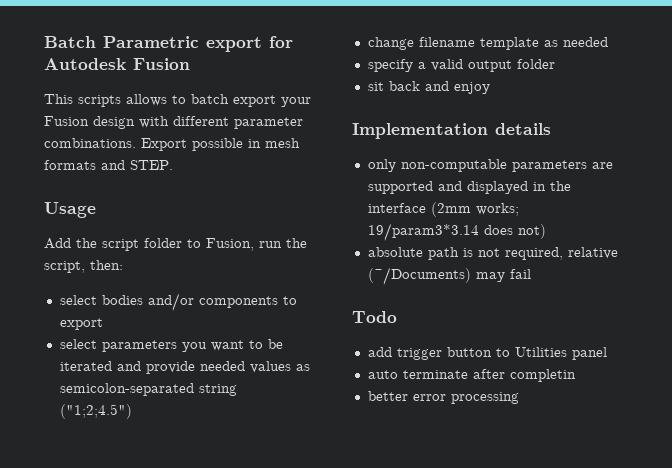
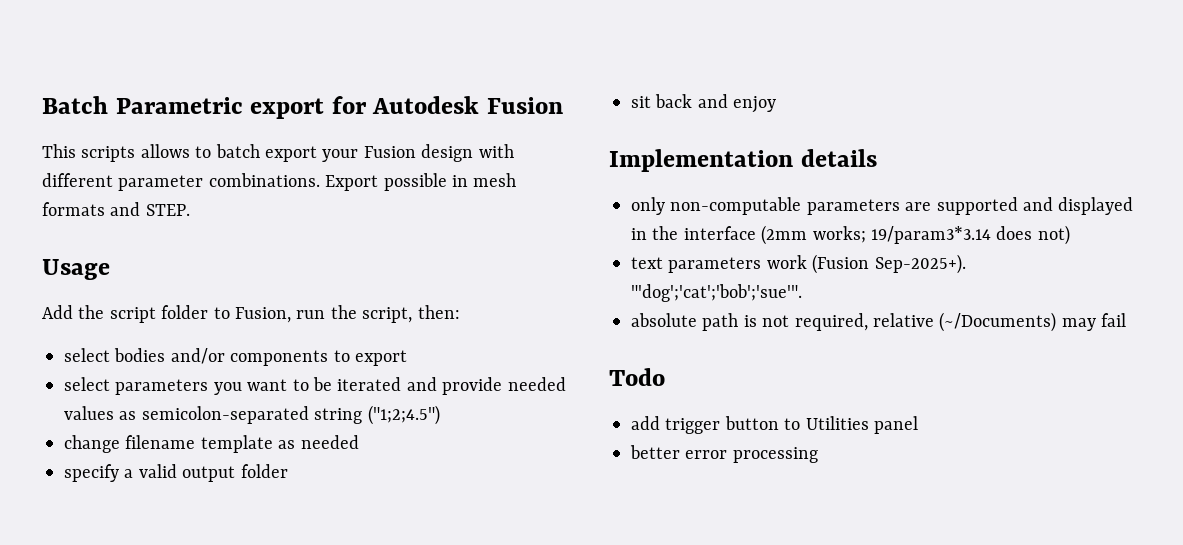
(546, 231) none -> [631,254,966,274] [631,284,802,302] // text parameters work (Fusion Sep-2025+). "'dog';'cat';'bob';'sue'".
[367,369,576,382] // auto terminate after completin -> (918, 425) none

